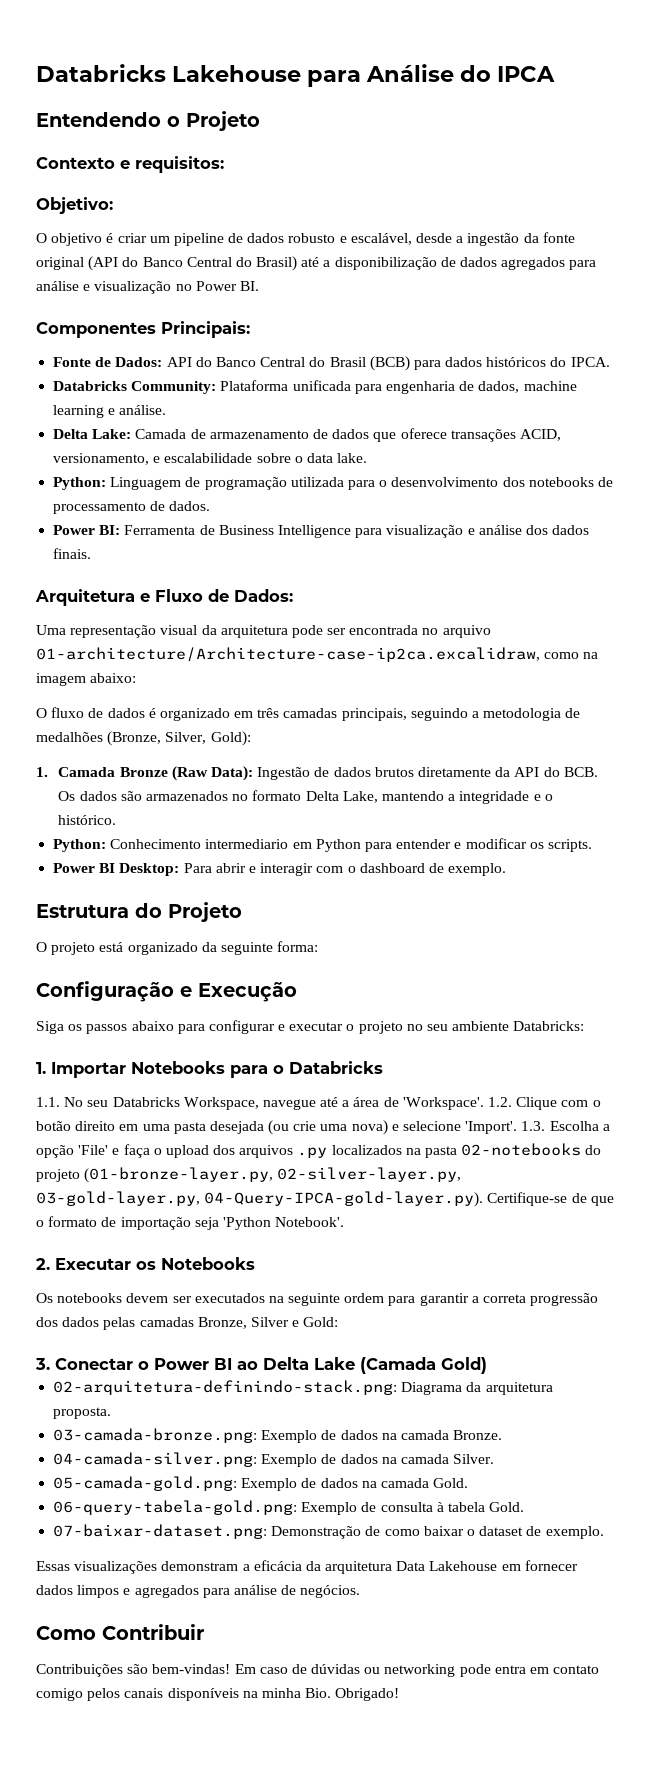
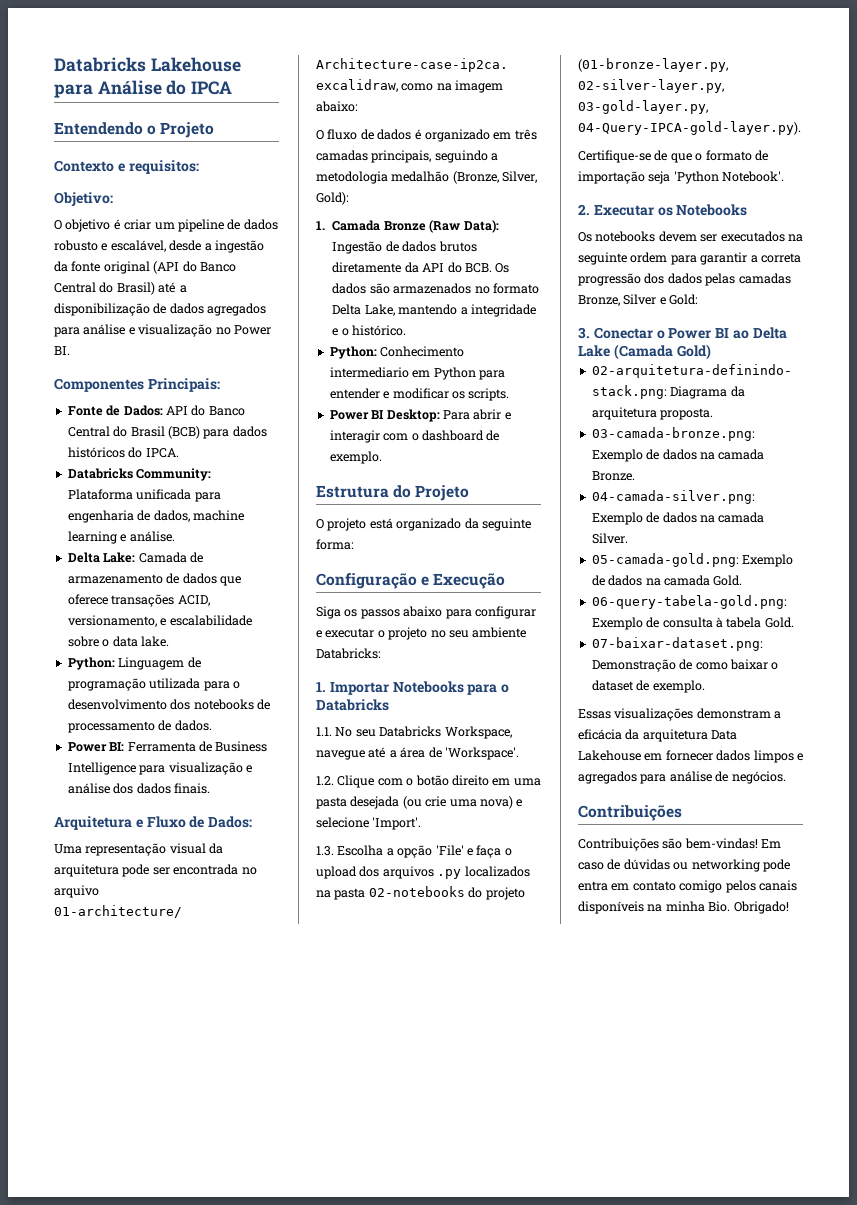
[565,708,581,718] [36,732,103,742] de medalhões -> [391,171,450,182] medalhão
(484, 1103) none -> (519, 753) //
(518, 1127) none -> (422, 823) //
(484, 1199) none -> (801, 128) //
[36,1624,204,1640] Como Contribuir -> [578,805,682,821] Contribuições

